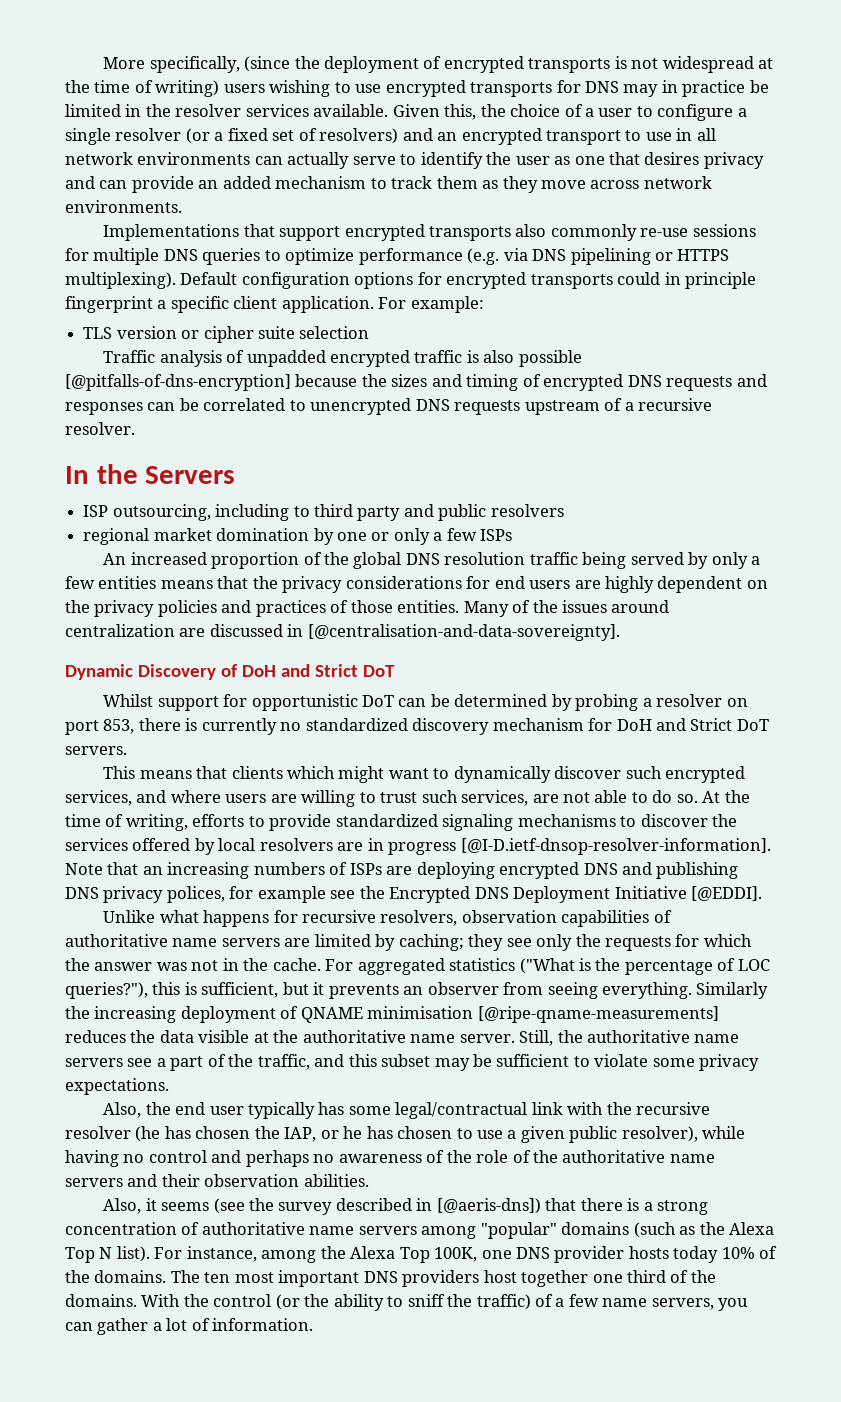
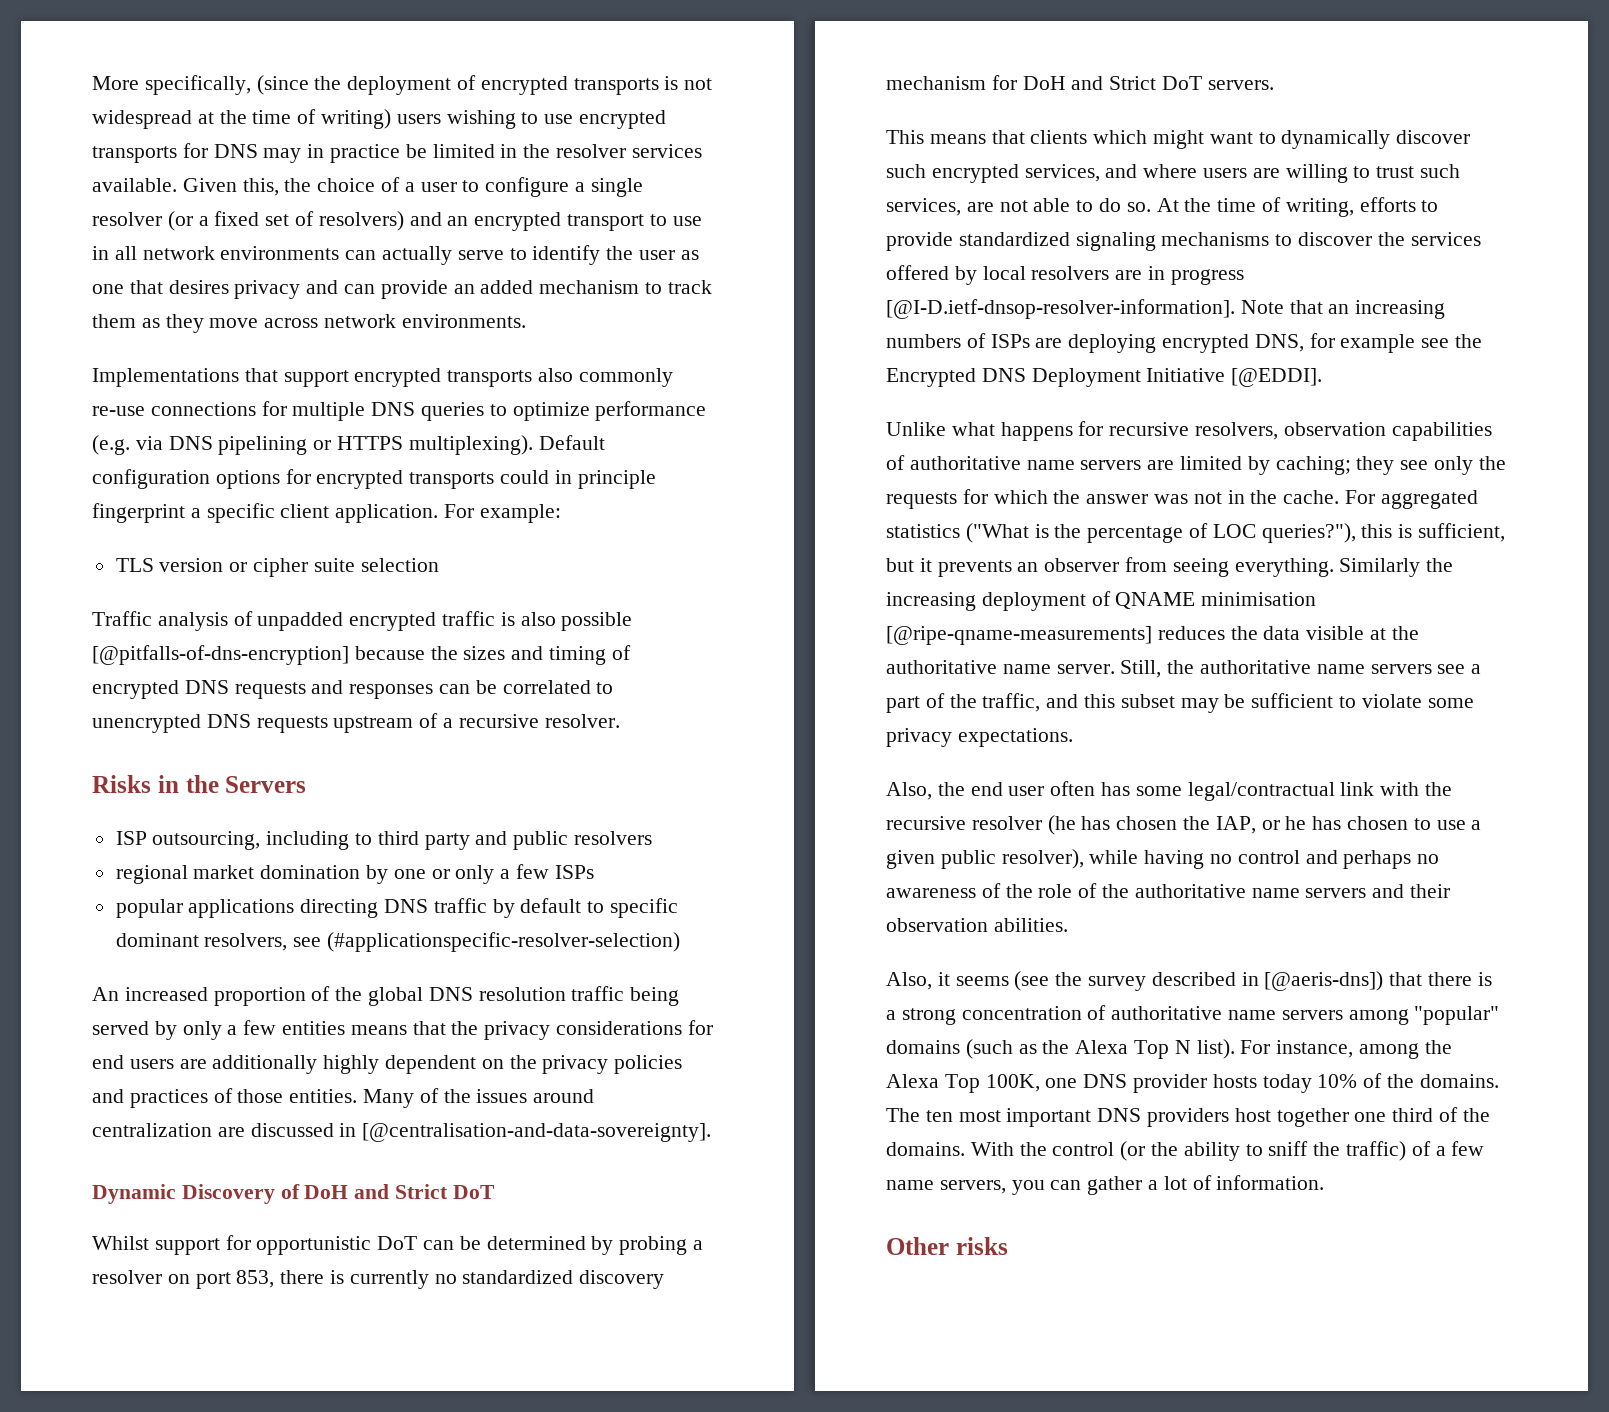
[692,224,756,237] sessions -> [150,402,256,416] connections
[65,466,89,484] In -> [92,775,179,793] Risks in
(513, 535) none -> [115,898,679,918] [115,932,681,952] // popular applications directing DNS traffic by default to specific dominant resolvers, see (#applicationspecific-resolver-selection)
(601, 584) none -> [212,1055,318,1074] additionally
[583,862,739,879] [65,886,225,903] DNS and publishing DNS privacy polices, -> [1254,334,1304,352] DNS,
[247,1102,315,1119] typically -> [1050,781,1096,796] often
(314, 1324) none -> [886,1237,1008,1255] // Other risks

